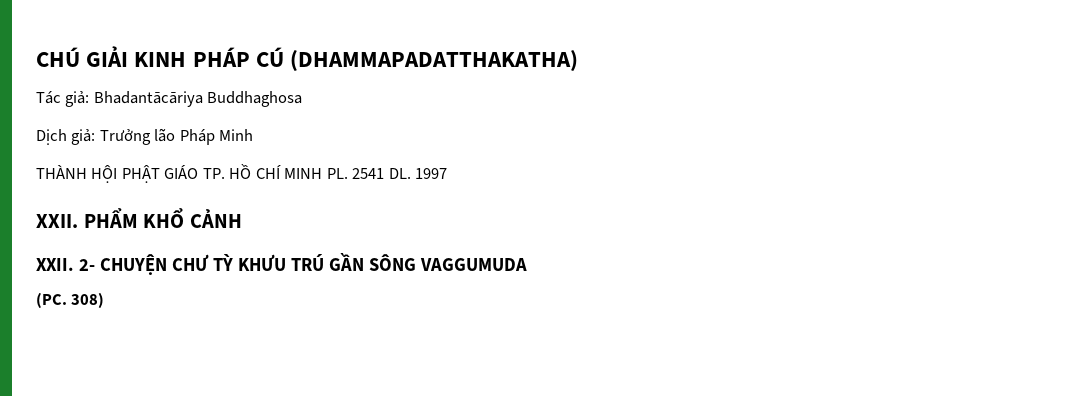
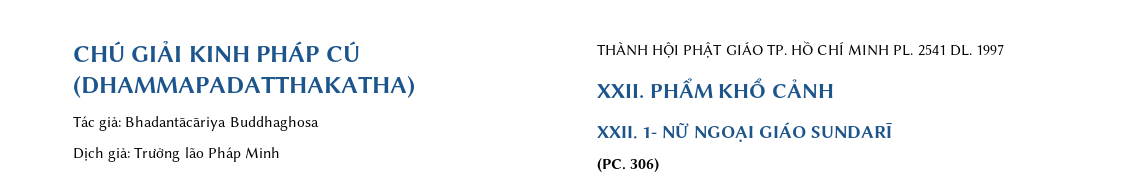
[78,253,527,275] 2- CHUYỆN CHƯ TỲ KHƯU TRÚ GẦN SÔNG VAGGUMUDA -> [642,122,892,142] 1- NỮ NGOẠI GIÁO SUNDARĪ
[71,292,105,308] 308) -> [630,158,660,173] 306)

